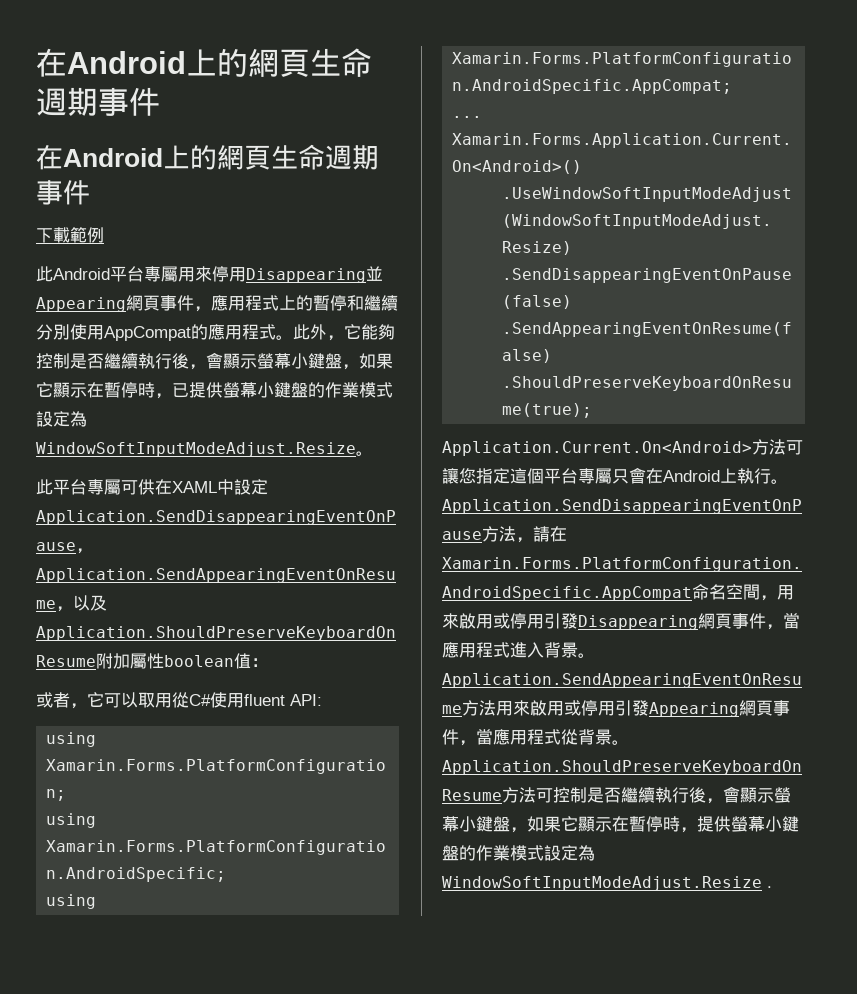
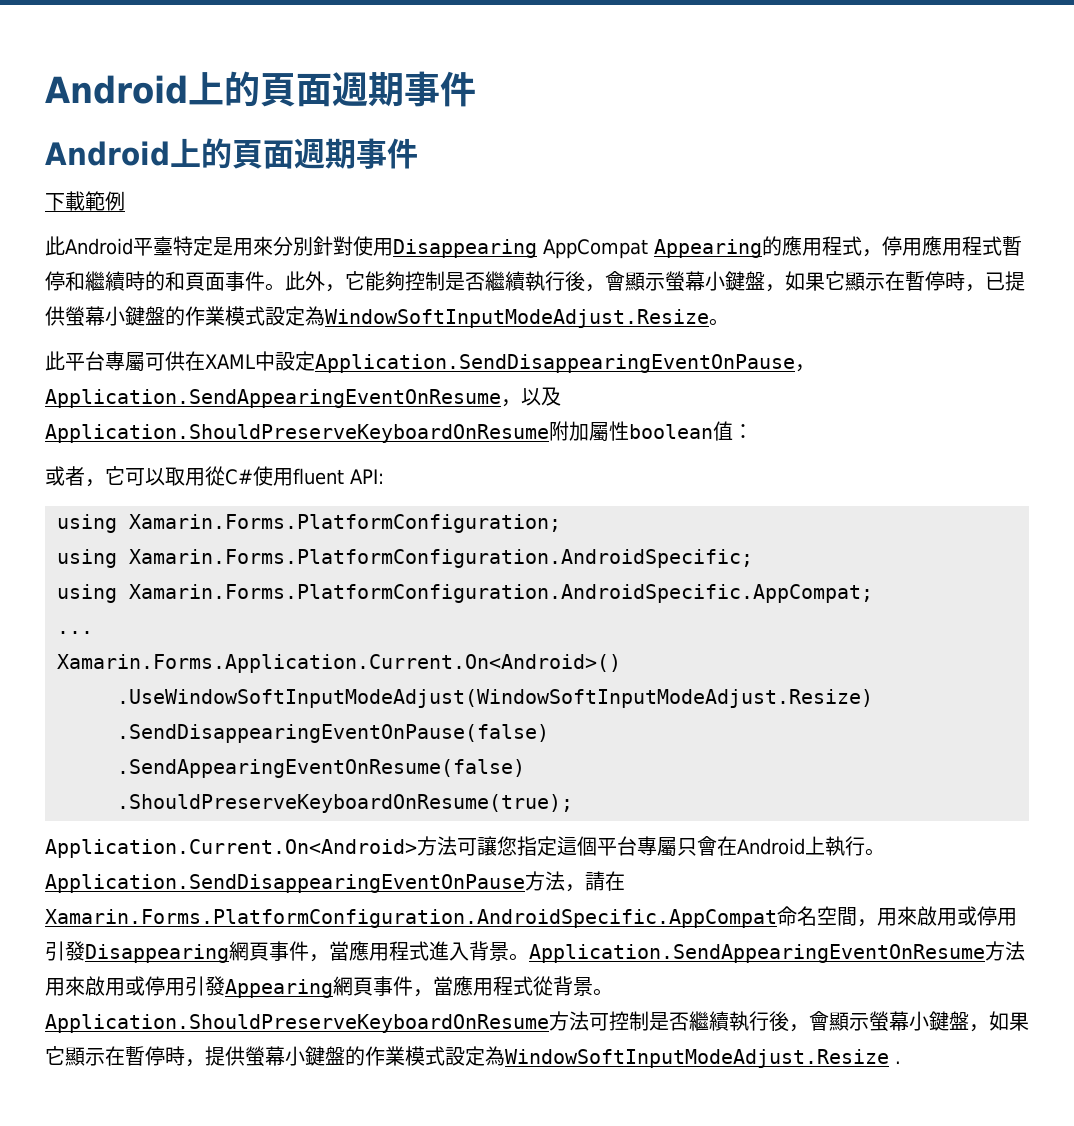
[36,48,372,77] [36,87,160,116] [36,144,325,170] 在Android上的網頁生命週期事件 // 在Android上的網頁生命 -> [45,71,476,107] [45,138,294,169] Android上的頁面週期事件 // Android上的頁面
[127,266,383,283] [36,295,398,312] [36,324,276,341] 台專屬用來停用Disappearing並Appearing網頁事件，應用程式上的暫停和繼續分別使用AppCompat的應用程式 -> [153,236,1022,259] [45,271,265,291] 臺特定是用來分別針對使用Disappearing AppCompat Appearing的應用程式，停用應用程式暫停和繼續時的和頁面事件

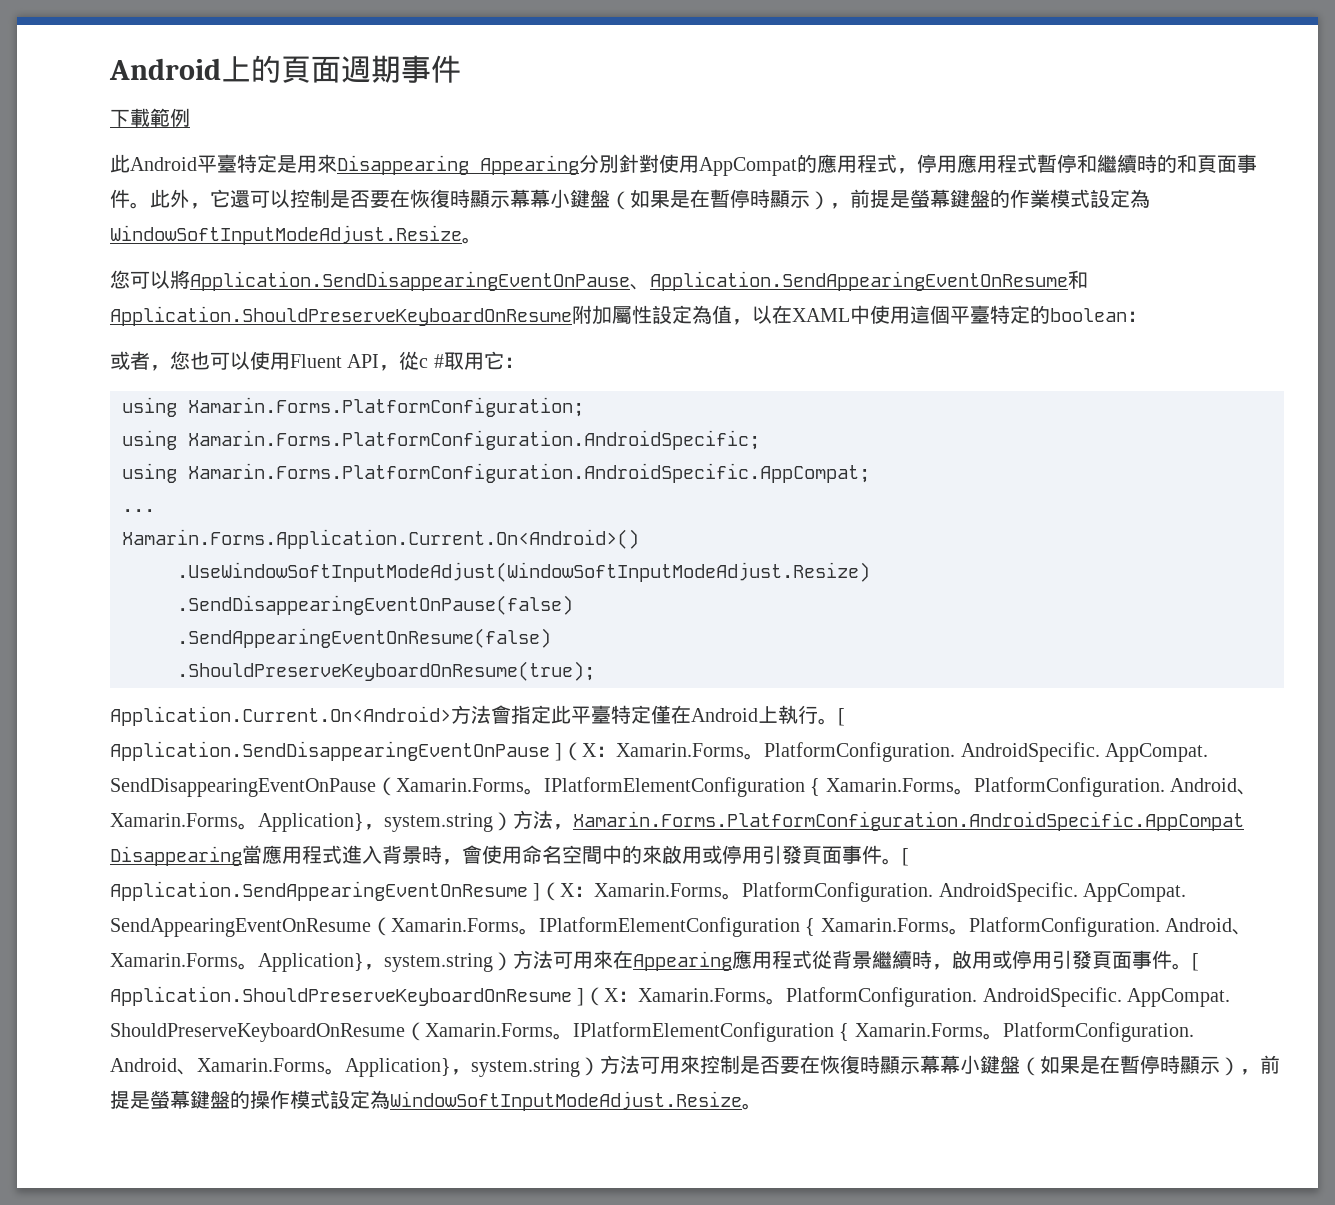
[45,71,476,107] [45,138,418,169] Android上的頁面週期事件 // Android上的頁面週期事件 -> [109,55,461,83] Android上的頁面週期事件
(273, 246) none -> [337,155,579,175] Disappearing Appearing
[393,239,762,259] Disappearing AppCompat Appearing -> [699,157,797,176] AppCompat
[365,271,1025,292] [45,306,125,326] 能夠控制是否繼續執行後，會顯示螢幕小鍵盤，如果它顯示在暫停時，已提供螢幕小 -> [230,189,950,210] 還可以控制是否要在恢復時顯示幕幕小鍵盤（如果是在暫停時顯示），前提是螢幕
[45,351,815,373] [45,387,561,408] [45,421,753,443] [45,466,384,487] 此平台專屬可供在XAML中設定Application.SendDisappearingEventOnPause，Application.SendAppearingEventOnResume，以及Application.ShouldPreserveKeyboardOnResume附加屬性boolean值： // 或者，它可以取用從C#使用fluent API: -> [110,270,1088,291] [110,305,1147,326] [110,351,524,371] 您可以將Application.SendDisappearingEventOnPause、Application.SendAppearingEventOnResume和Application.ShouldPreserveKeyboardOnResume附加屬性設定為值，以在XAML中使用這個平臺特定的boolean： // 或者，您也可以使用Fluent API，從c #取用它：
[457,836,885,857] [45,871,625,893] [45,906,1017,928] [45,941,329,963] 可讓您指定這個平台專屬只會在Android上執行。Application.SendDisappearingEventOnPause方法，請在Xamarin.Forms.PlatformConfiguration.AndroidSpecific.AppCompat命名空間，用來啟用或停用引發Disappearing網頁事件， -> [491,705,845,726] [110,741,1209,762] [110,777,1258,797] [110,810,1244,832] [110,846,242,866] 會指定此平臺特定僅在Android上執行。[ Application.SendDisappearingEventOnPause ]（X：Xamarin.Forms。PlatformConfiguration. AndroidSpecific. AppCompat. SendDisappearingEventOnPause（Xamarin.Forms。IPlatformElementConfiguration { Xamarin.Forms。PlatformConfiguration. Android、Xamarin.Forms。Application}，system.string）方法，Xamarin.Forms.PlatformConfiguration.AndroidSpecific.AppCompat Disappearing
[509,941,1025,963] [45,976,613,998] [45,1011,1029,1033] [45,1046,901,1068] 。Application.SendAppearingEventOnResume方法用來啟用或停用引發Appearing網頁事件，當應用程式從背景。Application.ShouldPreserveKeyboardOnResume方法可控制是否繼續執行後，會顯示螢幕小鍵盤，如果它顯示在暫停時，提供螢幕小鍵盤的作業模式設定為WindowSoftInputModeAdjust.Resize . -> [422,845,909,866] [110,881,1187,902] [110,917,1253,937] [110,950,1199,972] [110,986,1231,1007] [110,1022,1194,1042] [110,1055,1280,1077] [110,1090,762,1111] 時，會使用命名空間中的來啟用或停用引發頁面事件。[ Application.SendAppearingEventOnResume ]（X：Xamarin.Forms。PlatformConfiguration. AndroidSpecific. AppCompat. SendAppearingEventOnResume（Xamarin.Forms。IPlatformElementConfiguration { Xamarin.Forms。PlatformConfiguration. Android、Xamarin.Forms。Application}，system.string）方法可用來在Appearing應用程式從背景繼續時，啟用或停用引發頁面事件。[ Application.ShouldPreserveKeyboardOnResume ]（X：Xamarin.Forms。PlatformConfiguration. AndroidSpecific. AppCompat. ShouldPreserveKeyboardOnResume（Xamarin.Forms。IPlatformElementConfiguration { Xamarin.Forms。PlatformConfiguration. Android、Xamarin.Forms。Application}，system.string）方法可用來控制是否要在恢復時顯示幕幕小鍵盤（如果是在暫停時顯示），前提是螢幕鍵盤的操作模式設定為WindowSoftInputModeAdjust.Resize。

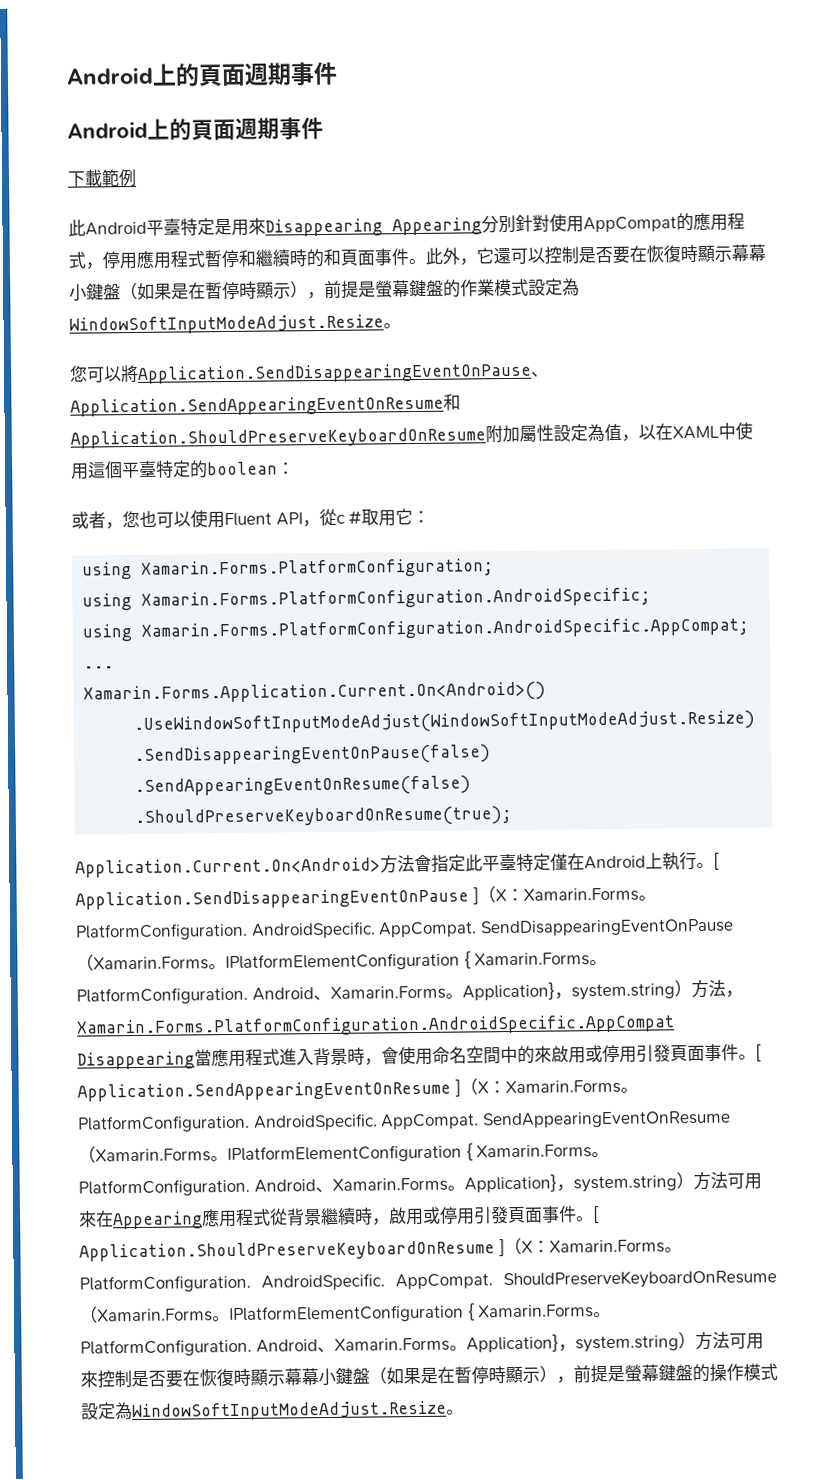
[109,55,461,83] Android上的頁面週期事件 -> [66,61,338,87] [67,116,324,141] Android上的頁面週期事件 // Android上的頁面週期事件

